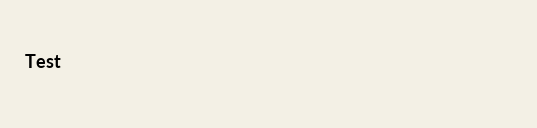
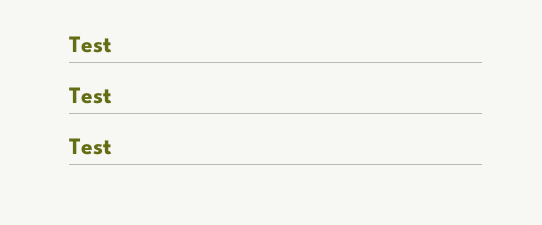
[25,54,61,68] Test -> [69,36,112,53] [69,87,112,104] [69,138,112,155] Test // Test // Test

